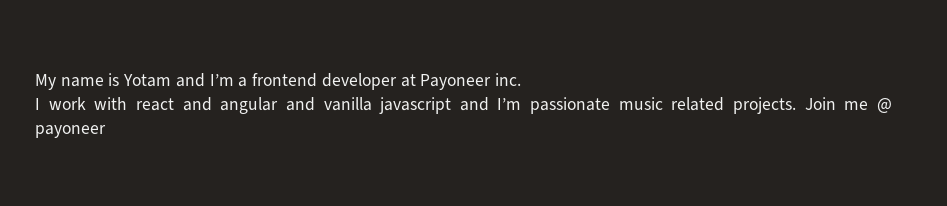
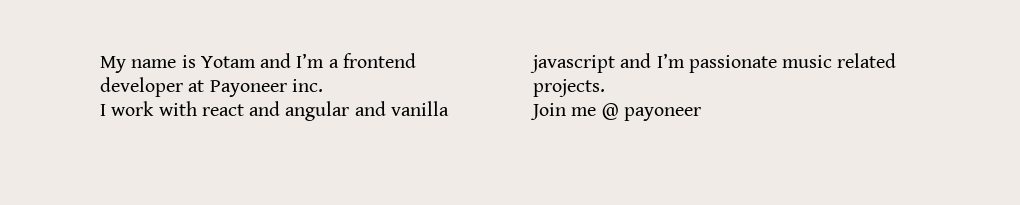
(797, 105) none -> (605, 88) //

